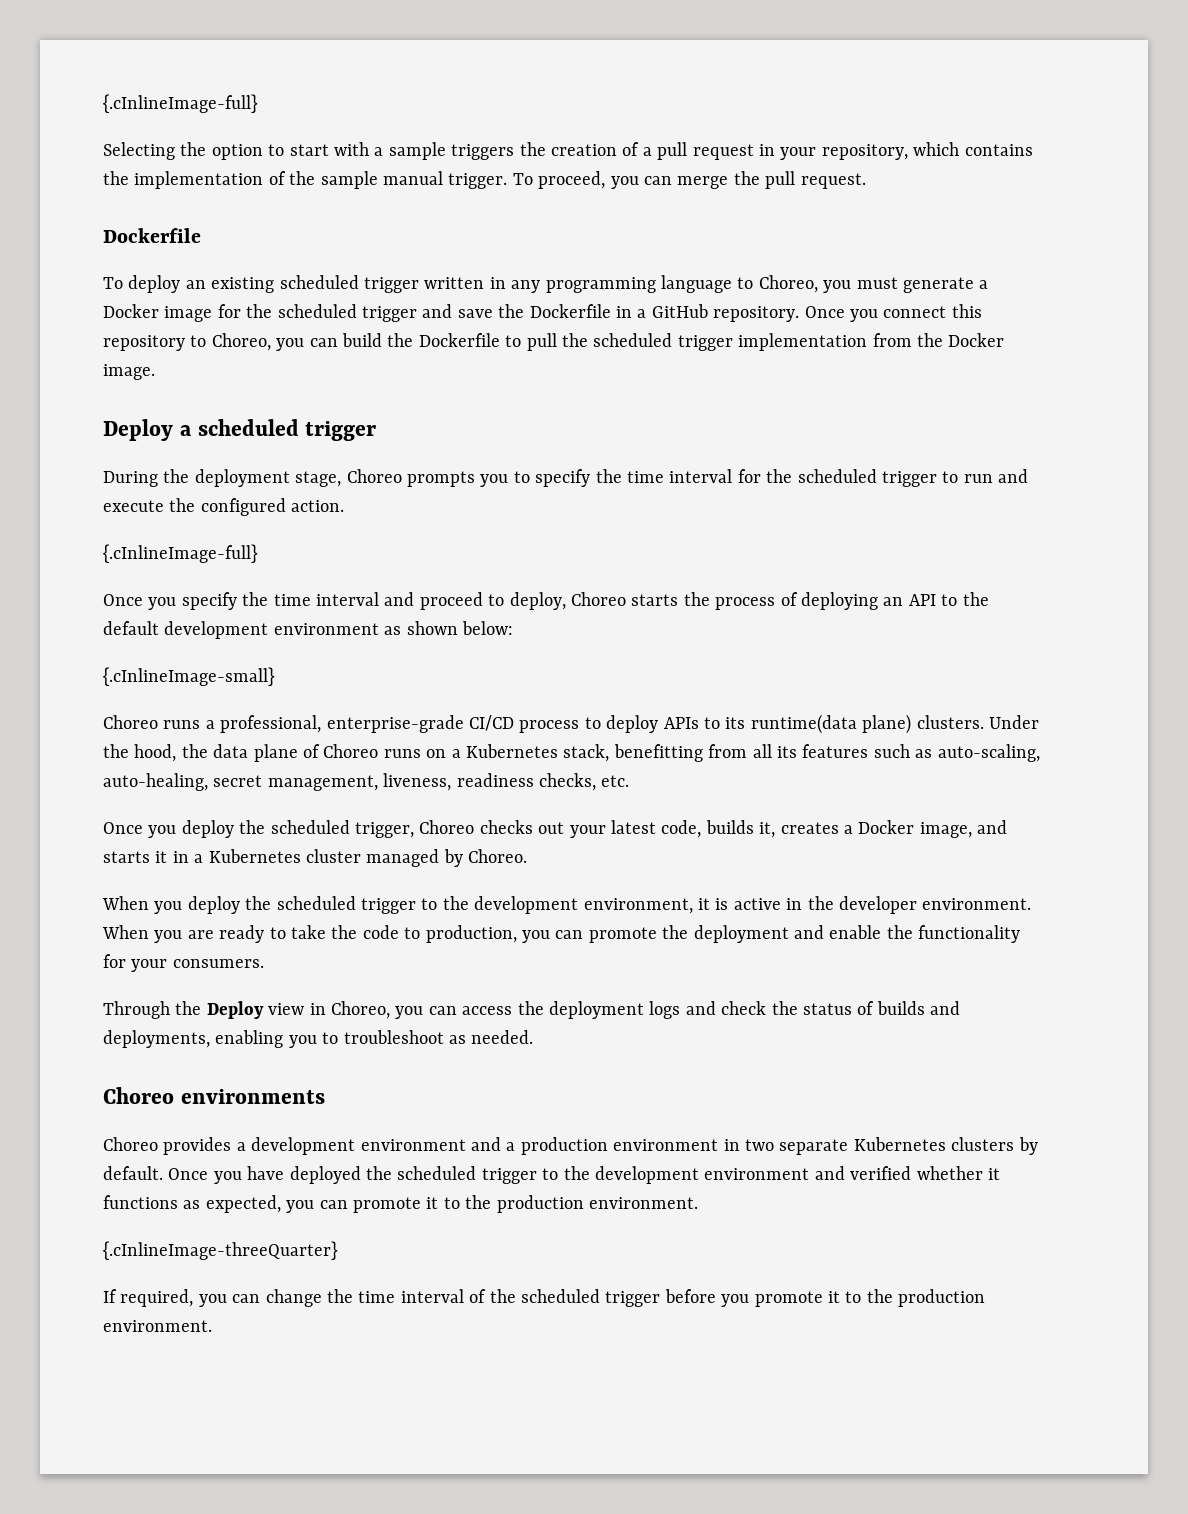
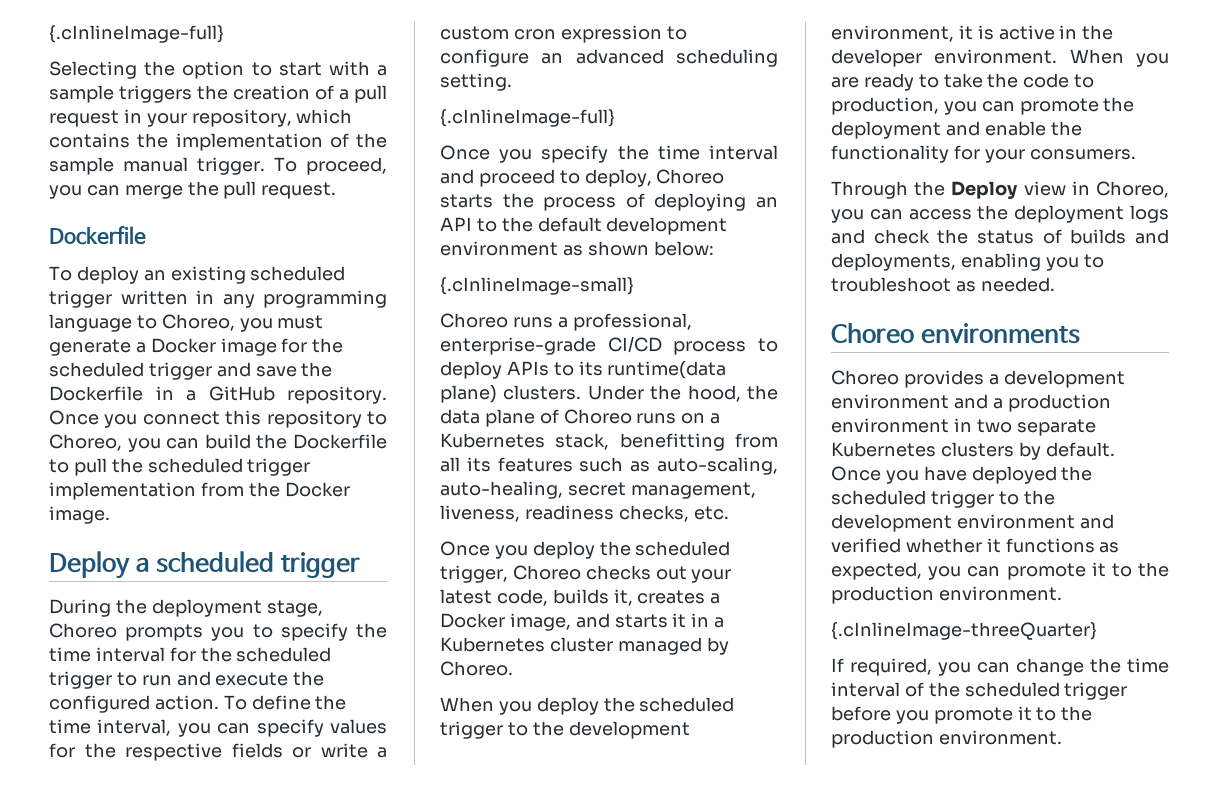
(345, 506) none -> [223,695,347,710] [49,719,387,737] [49,743,387,761] [440,25,687,43] [440,49,778,67] [440,73,512,91] To define the time interval, you can specify values for the respective fields or write a custom cron expression to configure an advanced scheduling setting.

